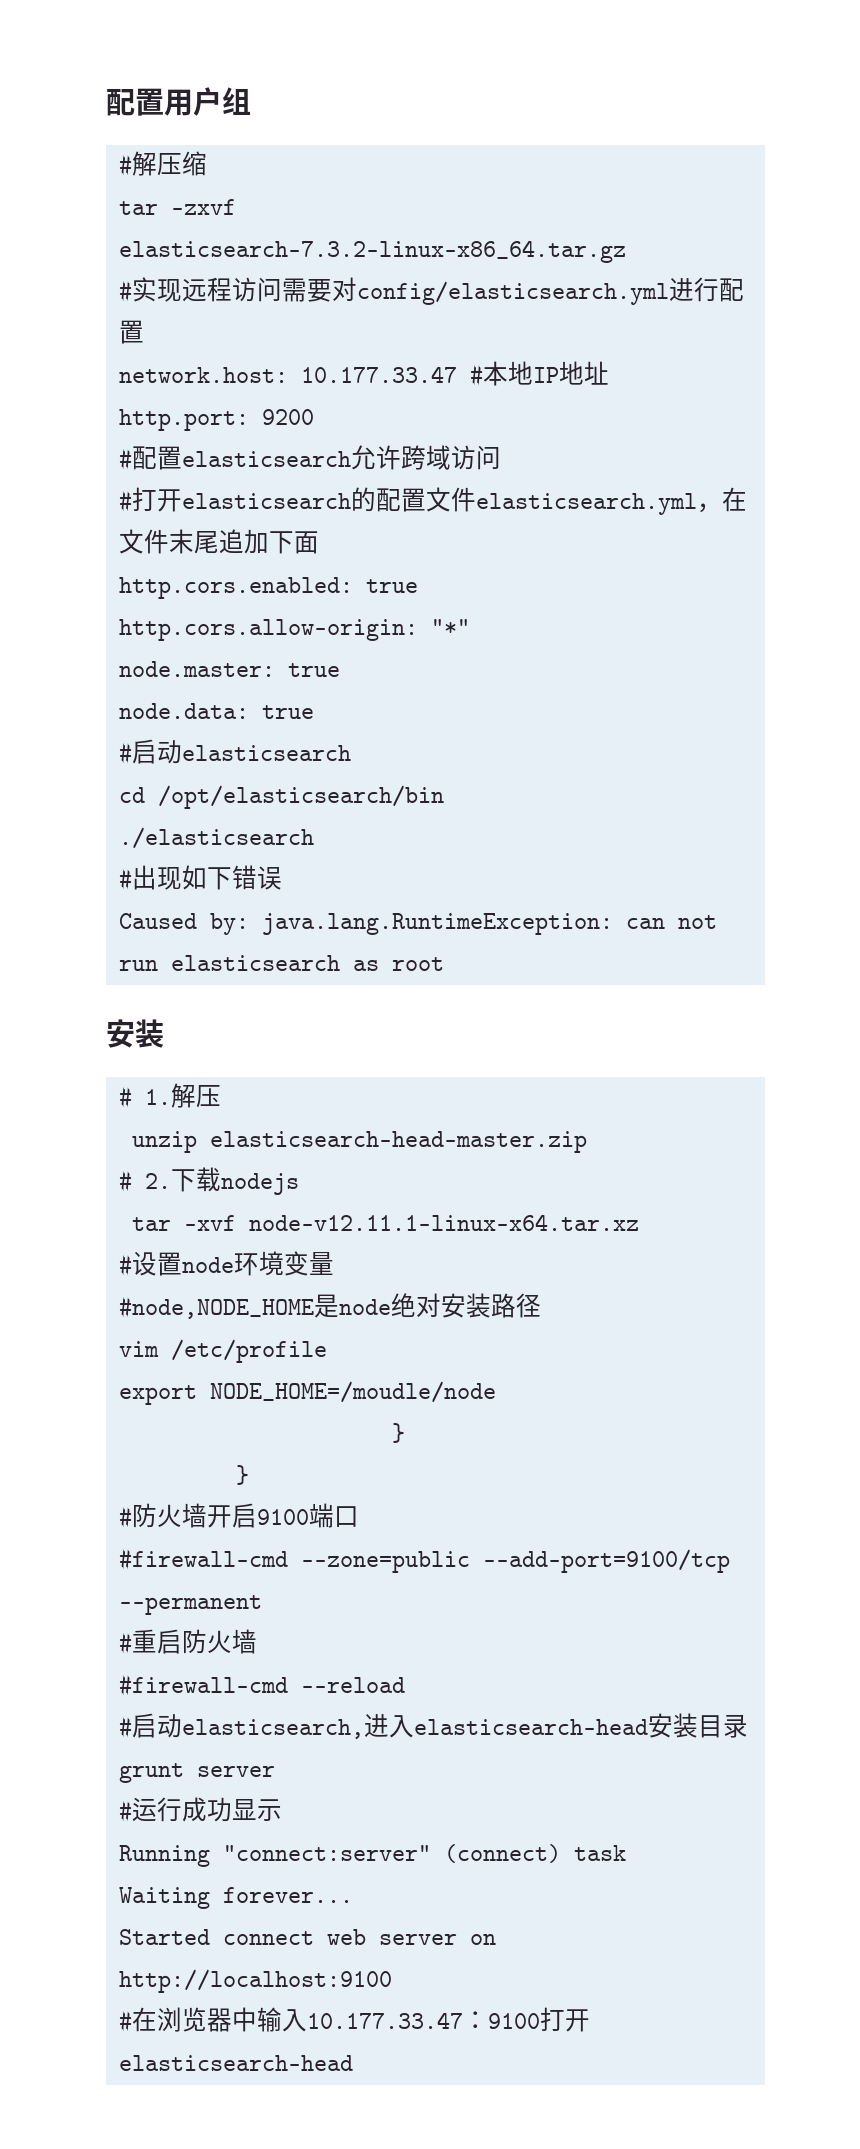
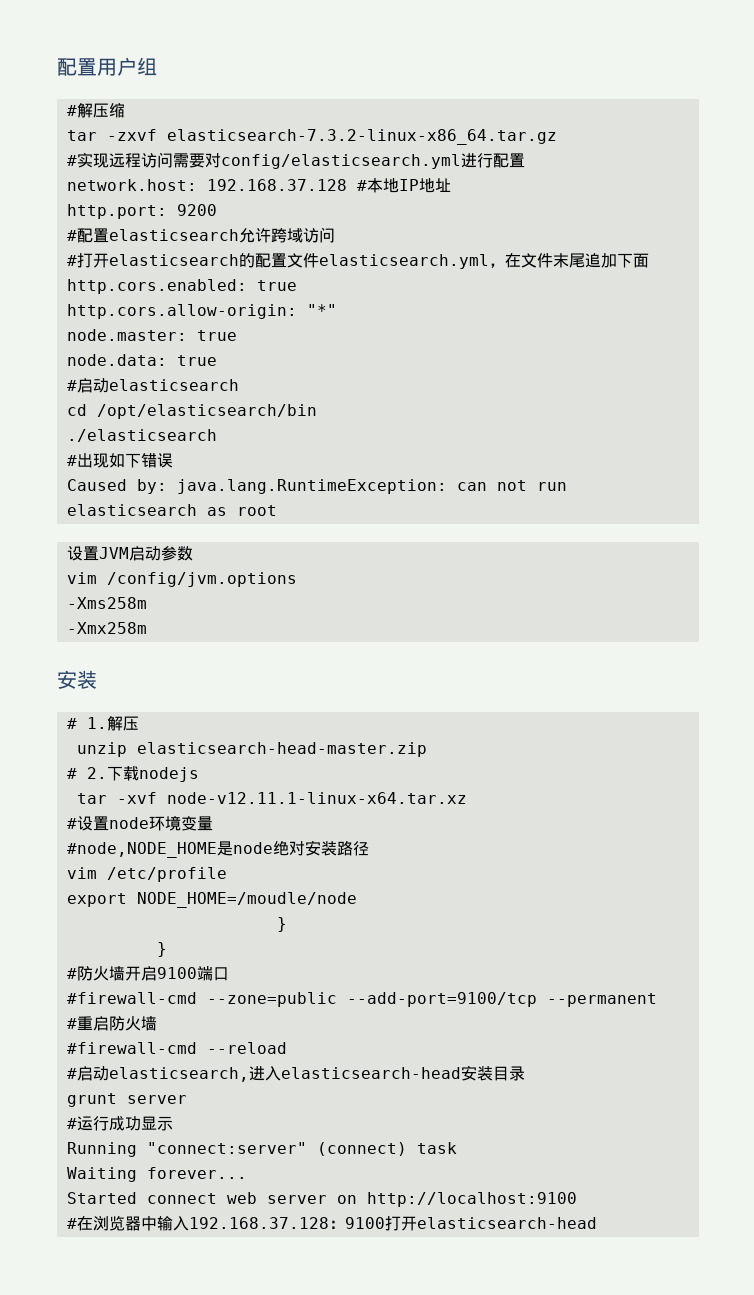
[300,366,457,383] 10.177.33.47 -> [207,179,348,191] 192.168.37.128
(444, 964) none -> [67,546,194,561] [67,572,298,587] [67,597,148,609] [67,622,148,634] // 设置JVM启动参数 // vim /config/jvm.options // -Xms258m // -Xmx258m
[306,2012,463,2029] 10.177.33.47 -> [189,1217,330,1229] 192.168.37.128

